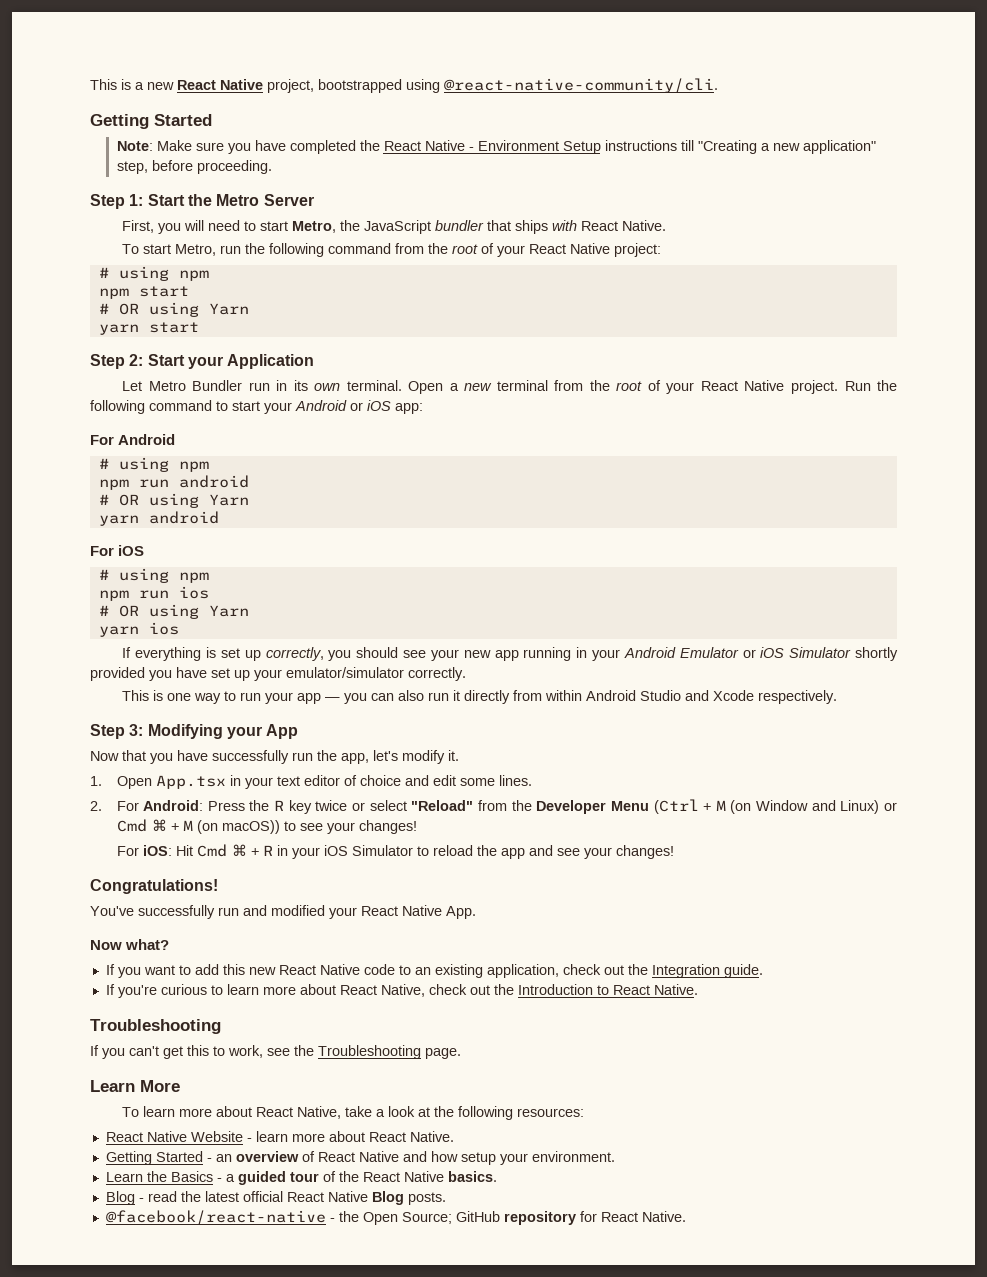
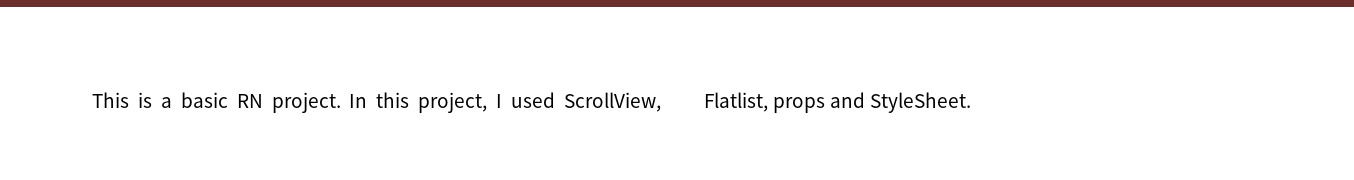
[147,78,718,93] [90,114,212,129] [116,140,876,154] [116,160,272,174] [90,194,314,209] [122,220,667,234] [122,243,662,257] [98,266,209,281] [98,286,189,299] [98,302,249,317] [98,322,199,335] [90,354,315,369] [122,380,897,394] [90,400,423,414] [90,434,176,445] [98,457,209,472] [98,475,249,490] [98,493,249,508] [98,511,219,526] [90,545,145,556] [98,568,209,583] [98,586,209,601] [98,604,249,619] [98,622,179,637] [122,647,898,661] [90,667,466,681] [122,690,838,704] [90,724,299,739] [90,750,459,764] [90,775,532,789] [90,799,897,814] [116,819,417,834] [116,844,674,859] [90,879,218,894] [90,905,476,919] [90,939,170,950] [105,964,763,978] [105,984,698,998] [90,1019,221,1034] [90,1045,461,1059] [90,1080,180,1092] [122,1106,585,1120] [105,1131,454,1142] [105,1151,615,1165] [105,1171,497,1185] [105,1191,446,1205] [105,1210,686,1225] new React Native project, bootstrapped using @react-native-community/cli. // Getting Started // Note: Make sure you have completed the React Native - Environment Setup instructions till "Creating a new application" step, before proceeding. // Step 1: Start the Metro Server // First, you will need to start Metro, the JavaScript bundler that ships with React Native. // To start Metro, run the following command from the root of your React Native project: // # using npm // npm start // # OR using Yarn // yarn start // Step 2: Start your Application // Let Metro Bundler run in its own terminal. Open a new terminal from the root of your React Native project. Run the following command to start your Android or iOS app: // For Android // # using npm // npm run android // # OR using Yarn // yarn android // For iOS // # using npm // npm run ios // # OR using Yarn // yarn ios // If everything is set up correctly, you should see your new app running in your Android Emulator or iOS Simulator shortly provided you have set up your emulator/simulator correctly. // This is one way to run your app — you can also run it directly from within Android Studio and Xcode respectively. // Step 3: Modifying your App // Now that you have successfully run the app, let's modify it. // 1. Open App.tsx in your text editor of choice and edit some lines. // 2. For Android: Press the R key twice or select "Reload" from the Developer Menu (Ctrl + M (on Window and Linux) or Cmd ⌘ + M (on macOS)) to see your changes! // For iOS: Hit Cmd ⌘ + R in your iOS Simulator to reload the app and see your changes! // Congratulations! // You've successfully run and modified your React Native App. // Now what? // If you want to add this new React Native code to an existing application, check out the Integration guide. // If you're curious to learn more about React Native, check out the Introduction to React Native. // Troubleshooting // If you can't get this to work, see the Troubleshooting page. // Learn More // To learn more about React Native, take a look at the following resources: // React Native Website - learn more about React Native. // Getting Started - an overview of React Native and how setup your environment. // Learn the Basics - a guided tour of the React Native basics. // Blog - read the latest official React Native Blog posts. // @facebook/react-native - the Open Source; GitHub repository for React Native. -> [180,92,972,113] basic RN project. In this project, I used ScrollView, Flatlist, props and StyleSheet.

